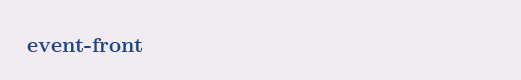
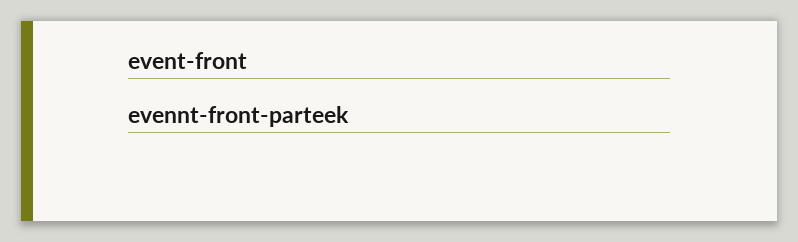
(143, 45) none -> [128,106,349,127] // evennt-front-parteek

